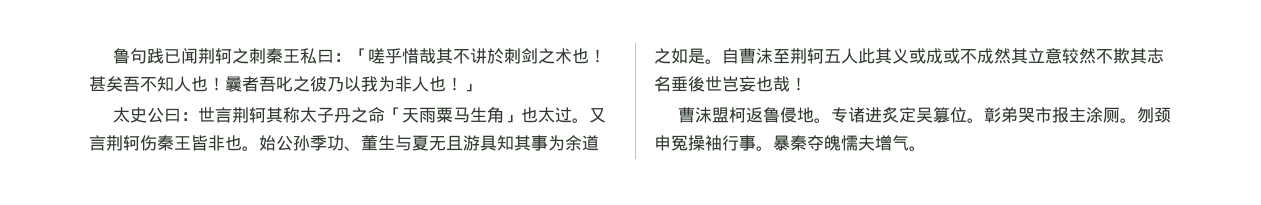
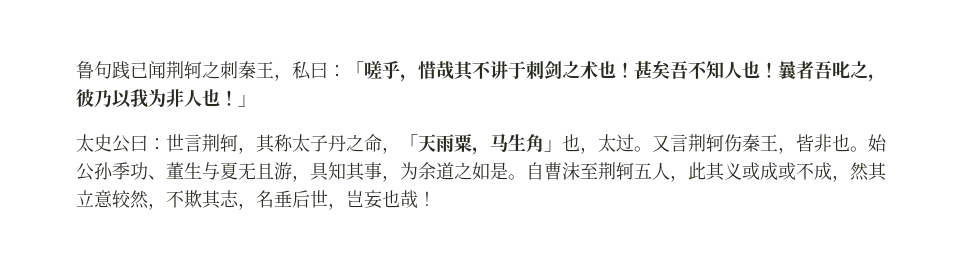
(301, 56) none -> [274,74,292,81] ，
(403, 56) none -> [400,74,418,82] ，
[487,48,505,64] 於 -> [508,61,526,79] 于
(310, 84) none -> [868,74,886,82] ，
(267, 115) none -> [238,147,256,154] ，
(386, 115) none -> [382,147,400,154] ，
(454, 115) none -> [472,147,490,155] ，
(539, 115) none -> [580,147,598,154] ，
(191, 143) none -> [778,147,796,154] ，
(480, 143) none -> [292,175,310,182] ，
(548, 143) none -> [382,175,400,182] ，
(858, 56) none -> [670,175,688,182] ，
(994, 56) none -> [832,175,850,182] ，
(1096, 56) none -> [148,203,166,210] ，
[654,76,722,92] 名垂後世 -> [238,190,346,210] ，名垂后世，
[678,107,1172,123] [654,135,926,151] // 曹沫盟柯返鲁侵地。专诸进炙定吴篡位。彰弟哭市报主涂厕。刎颈申冤操袖行事。暴秦夺魄懦夫增气。 -> (436, 198) none

